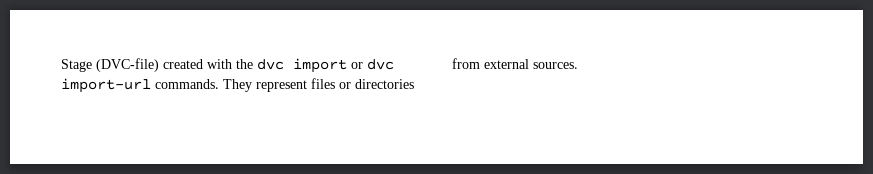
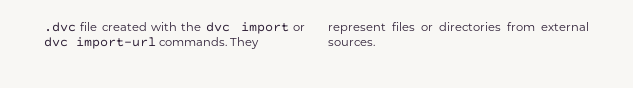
[61,58,159,72] Stage (DVC-file) -> [44,22,98,32] .dvc file

